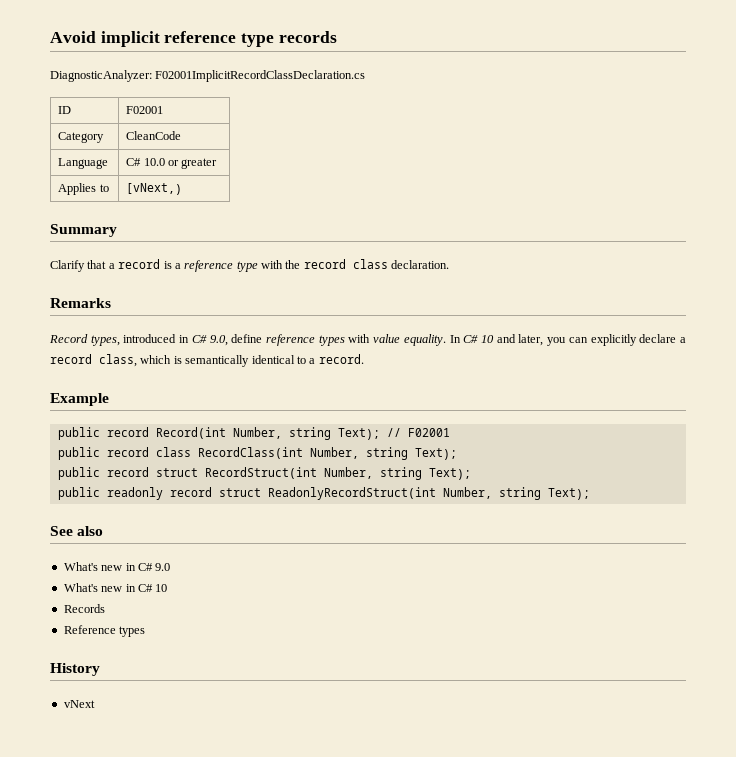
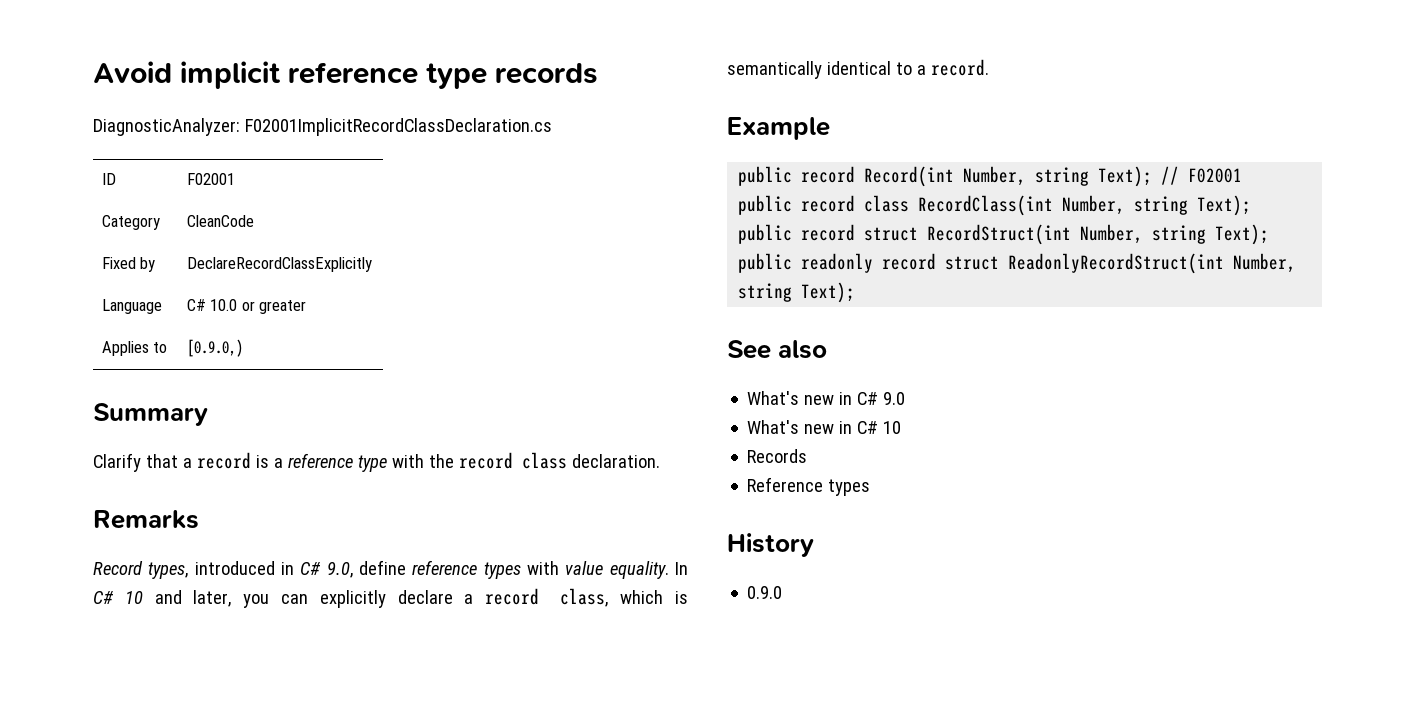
(182, 135) none -> [101,257,156,272] [186,257,372,272] // Fixed by | DeclareRecordClassExplicitly
[126,183,183,195] [vNext,) -> [186,339,243,357] [0.9.0,)
[63,700,95,708] vNext -> [747,586,783,599] 0.9.0

